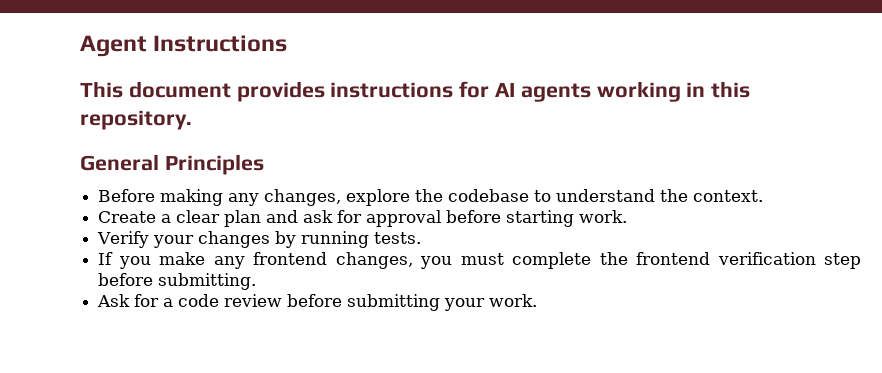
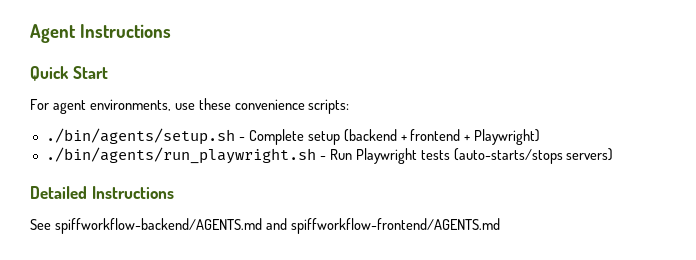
[80,81,751,102] [80,110,192,130] [80,154,264,175] [98,189,764,206] [98,210,628,227] [97,231,422,248] [98,252,861,269] [98,273,257,290] [97,294,538,311] This document provides instructions for AI agents working in this repository. // General Principles // Before making any changes, explore the codebase to understand the context. // Create a clear plan and ask for approval before starting work. // Verify your changes by running tests. // If you make any frontend changes, you must complete the frontend verification step before submitting. // Ask for a code review before submitting your work. -> [30,66,108,81] [30,98,350,114] [45,128,541,145] [45,147,614,164] [30,186,174,199] [30,218,500,234] Quick Start // For agent environments, use these convenience scripts: // ./bin/agents/setup.sh - Complete setup (backend + frontend + Playwright) // ./bin/agents/run_playwright.sh - Run Playwright tests (auto-starts/stops servers) // Detailed Instructions // See spiffworkflow-backend/AGENTS.md and spiffworkflow-frontend/AGENTS.md

